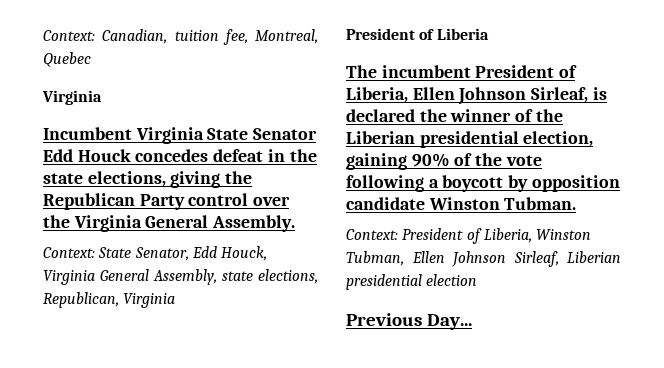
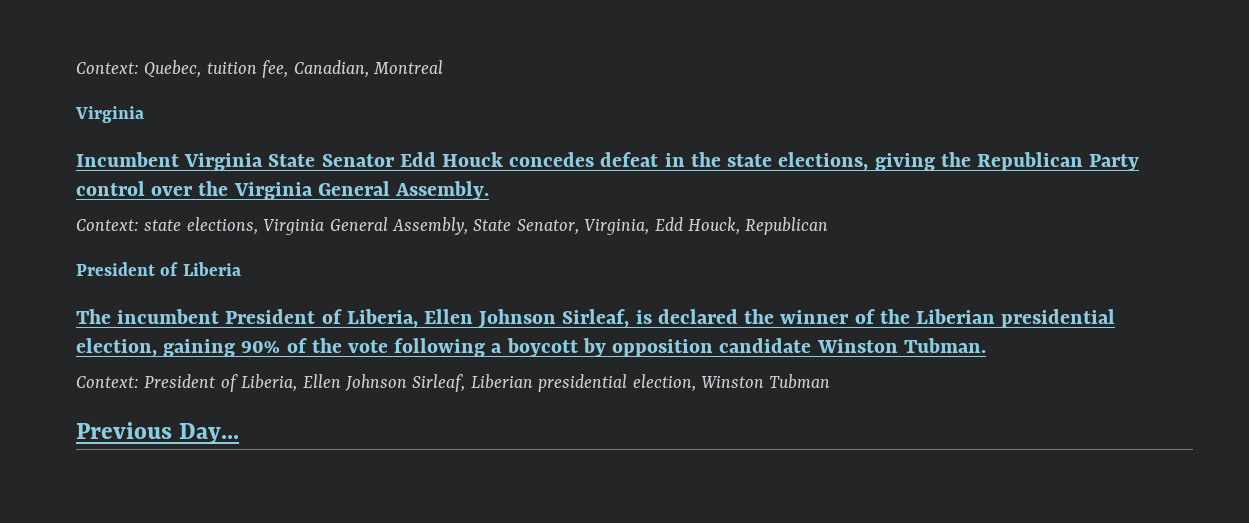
[43,29,168,44] Context: Canadian, -> [76,60,202,78] Context: Quebec,
[255,29,318,44] [43,52,91,67] Montreal, Quebec -> [293,60,443,78] Canadian, Montreal
[98,246,268,261] [43,269,318,285] [43,292,176,308] State Senator, Edd Houck, Virginia General Assembly, state elections, Republican, Virginia -> [144,217,829,235] state elections, Virginia General Assembly, State Senator, Virginia, Edd Houck, Republican
[536,229,592,240] [346,251,404,266] Winston Tubman, -> (298, 383) none
[426,274,478,286] election -> [632,374,831,392] election, Winston Tubman

